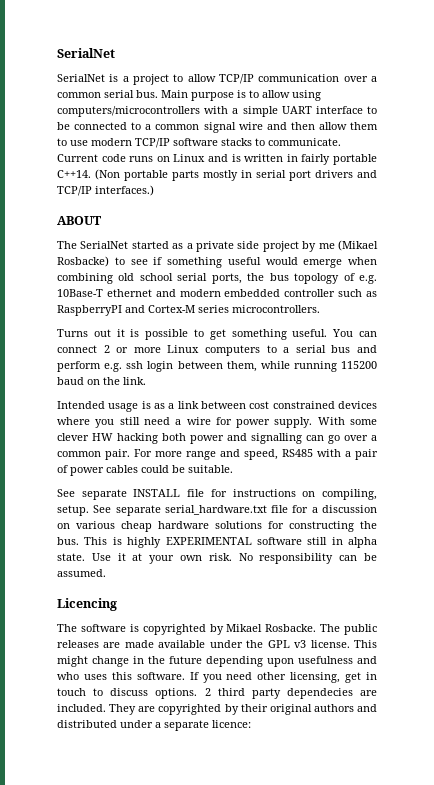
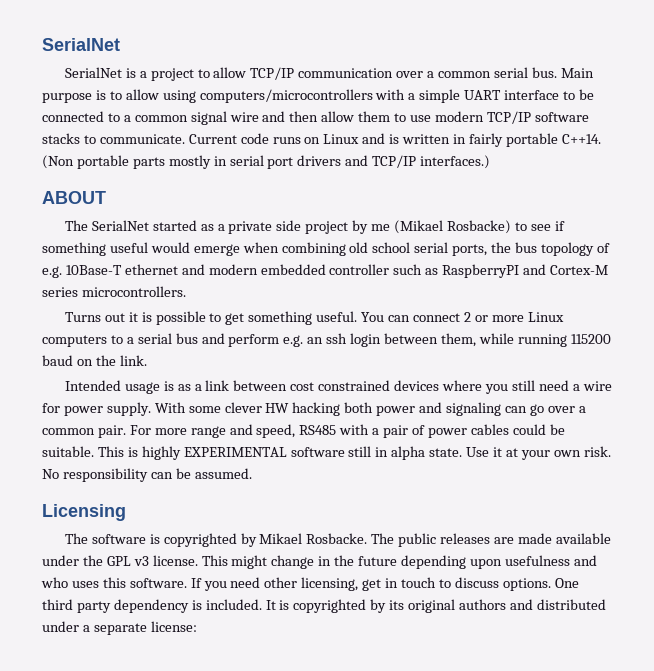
(123, 367) none -> [307,337,324,344] an
[251,433,302,444] signalling -> [446,402,502,416] signaling
[57,489,378,500] [57,505,377,516] [57,521,377,532] [57,537,79,545] // See separate INSTALL file for instructions on compiling, setup. See separate serial_hardware.txt file for a discussion on various cheap hardware solutions for constructing the bus. -> (94, 451) none
[57,598,117,611] Licencing -> [42,504,126,521] Licensing
[204,688,211,696] 2 -> [554,578,579,588] One
[286,688,377,699] [57,704,268,715] dependecies are included. They are copyrighted by their -> [113,599,405,613] dependency is included. It is copyrighted by its
[212,720,251,728] licence: -> [150,621,197,632] license:

